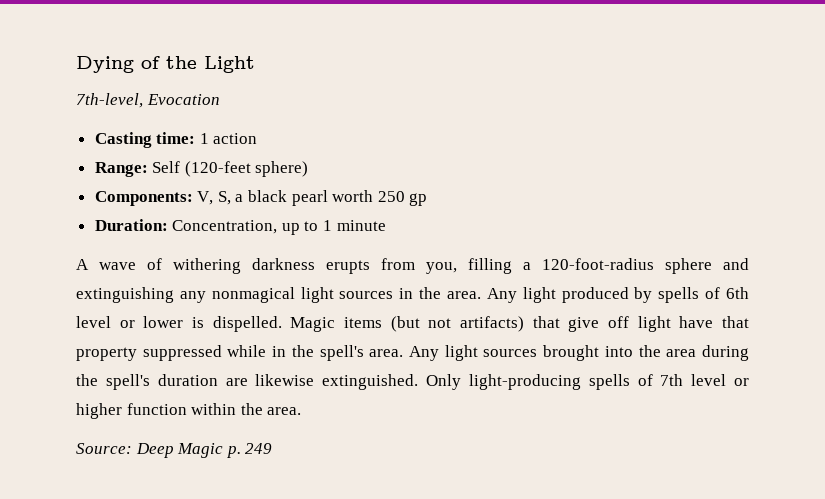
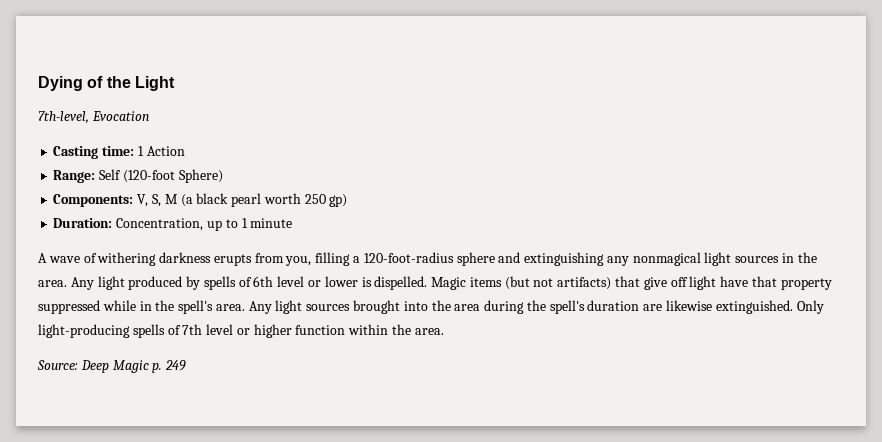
[213,133,258,144] action -> [146,146,185,156] Action
[184,161,309,177] (120-feet sphere) -> [122,169,223,183] (120-foot Sphere)
[235,194,244,202] a -> [164,194,193,207] M (a
[409,193,428,206] gp -> [329,194,348,207] gp)

